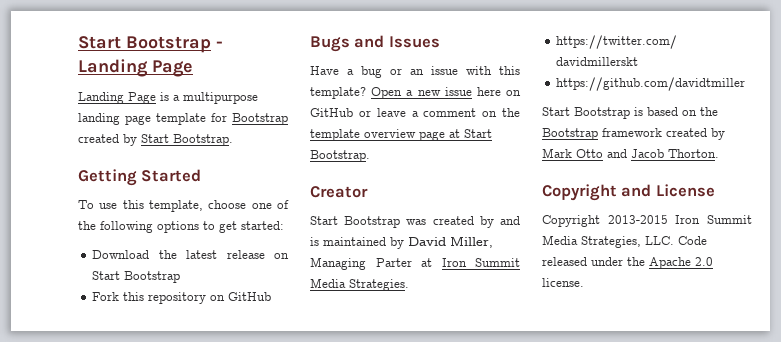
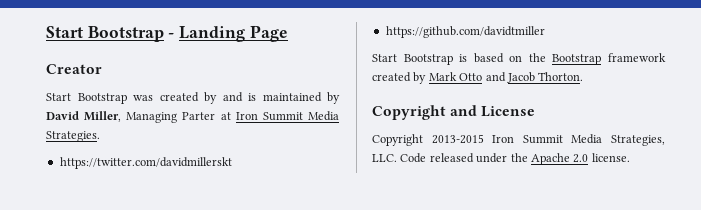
[78,92,258,104] [78,113,288,125] [78,134,233,146] [78,169,202,186] [78,200,289,212] [78,221,284,233] [92,250,289,259] [92,271,181,283] [92,292,272,304] [310,35,440,52] [310,66,520,78] [310,87,521,99] [310,108,520,117] [310,129,492,141] [310,150,370,162] // Landing Page is a multipurpose landing page template for Bootstrap created by Start Bootstrap. // Getting Started // To use this template, choose one of the following options to get started: // Download the latest release on Start Bootstrap // Fork this repository on GitHub // Bugs and Issues // Have a bug or an issue with this template? Open a new issue here on GitHub or leave a comment on the template overview page at Start Bootstrap. -> (288, 33) none

